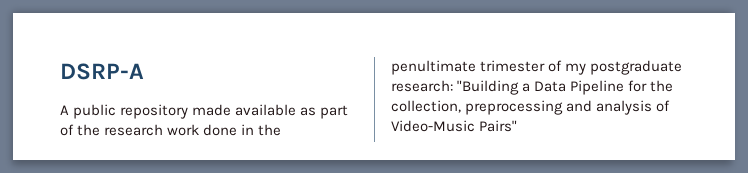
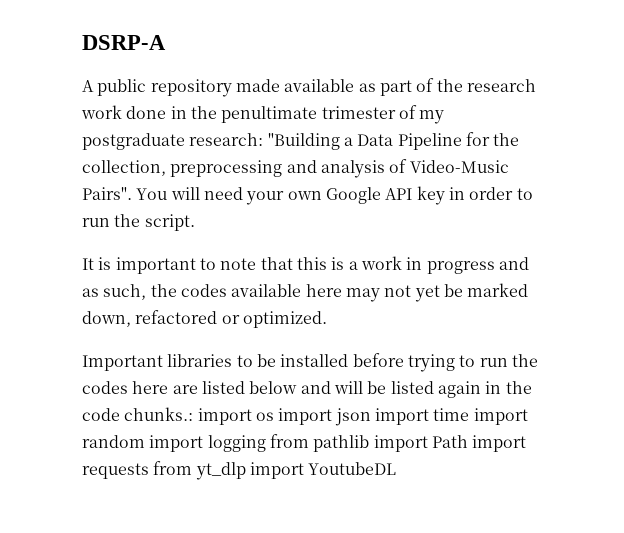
[479,120,518,132] Pairs" -> [82,186,533,205] [82,214,195,231] [82,256,529,274] [82,283,529,302] [82,310,327,328] [82,353,538,372] [82,381,532,398] [82,407,528,426] [82,434,527,452] [82,461,397,480] Pairs". You will need your own Google API key in order to run the script. // It is important to note that this is a work in progress and as such, the codes available here may not yet be marked down, refactored or optimized. // Important libraries to be installed before trying to run the codes here are listed below and will be listed again in the code chunks.: import os import json import time import random import logging from pathlib import Path import requests from yt_dlp import YoutubeDL

